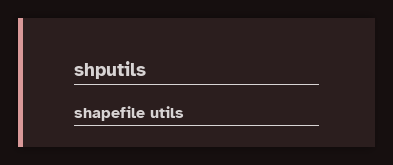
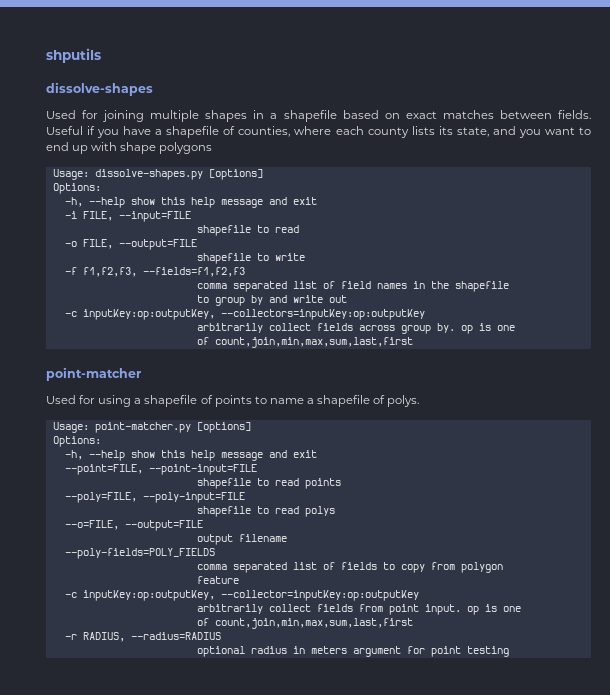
[74,106,184,121] shapefile utils -> [46,82,153,96] [46,110,591,122] [46,126,591,138] [46,142,213,154] [52,169,263,180] [52,183,101,194] [64,197,317,208] [64,211,191,222] [196,225,299,236] [64,239,197,250] [196,253,305,264] [64,267,245,277] [196,281,509,292] [196,295,347,306] [64,309,425,320] [196,323,515,334] [196,337,413,348] [46,367,142,381] [46,395,420,407] [52,422,251,433] [52,436,101,447] [64,450,317,461] [64,464,257,475] [196,478,341,489] [64,492,245,503] [196,506,335,517] [64,520,203,531] [196,534,287,545] [64,548,215,559] [196,562,503,573] [196,576,239,584] [64,590,419,601] [196,604,521,615] [196,618,413,629] [64,632,221,642] [196,646,509,657] dissolve-shapes // Used for joining multiple shapes in a shapefile based on exact matches between fields. Useful if you have a shapefile of counties, where each county lists its state, and you want to end up with shape polygons // Usage: dissolve-shapes.py [options] // Options: // -h, --help show this help message and exit // -i FILE, --input=FILE // shapefile to read // -o FILE, --output=FILE // shapefile to write // -f f1,f2,f3, --fields=f1,f2,f3 // comma separated list of field names in the shapefile // to group by and write out // -c inputKey:op:outputKey, --collectors=inputKey:op:outputKey // arbitrarily collect fields across group by. op is one // of count,join,min,max,sum,last,first // point-matcher // Used for using a shapefile of points to name a shapefile of polys. // Usage: point-matcher.py [options] // Options: // -h, --help show this help message and exit // --point=FILE, --point-input=FILE // shapefile to read points // --poly=FILE, --poly-input=FILE // shapefile to read polys // --o=FILE, --output=FILE // output filename // --poly-fields=POLY_FIELDS // comma separated list of fields to copy from polygon // feature // -c inputKey:op:outputKey, --collector=inputKey:op:outputKey // arbitrarily collect fields from point input. op is one // of count,join,min,max,sum,last,first // -r RADIUS, --radius=RADIUS // optional radius in meters argument for point testing

